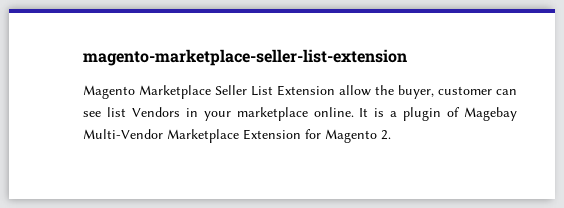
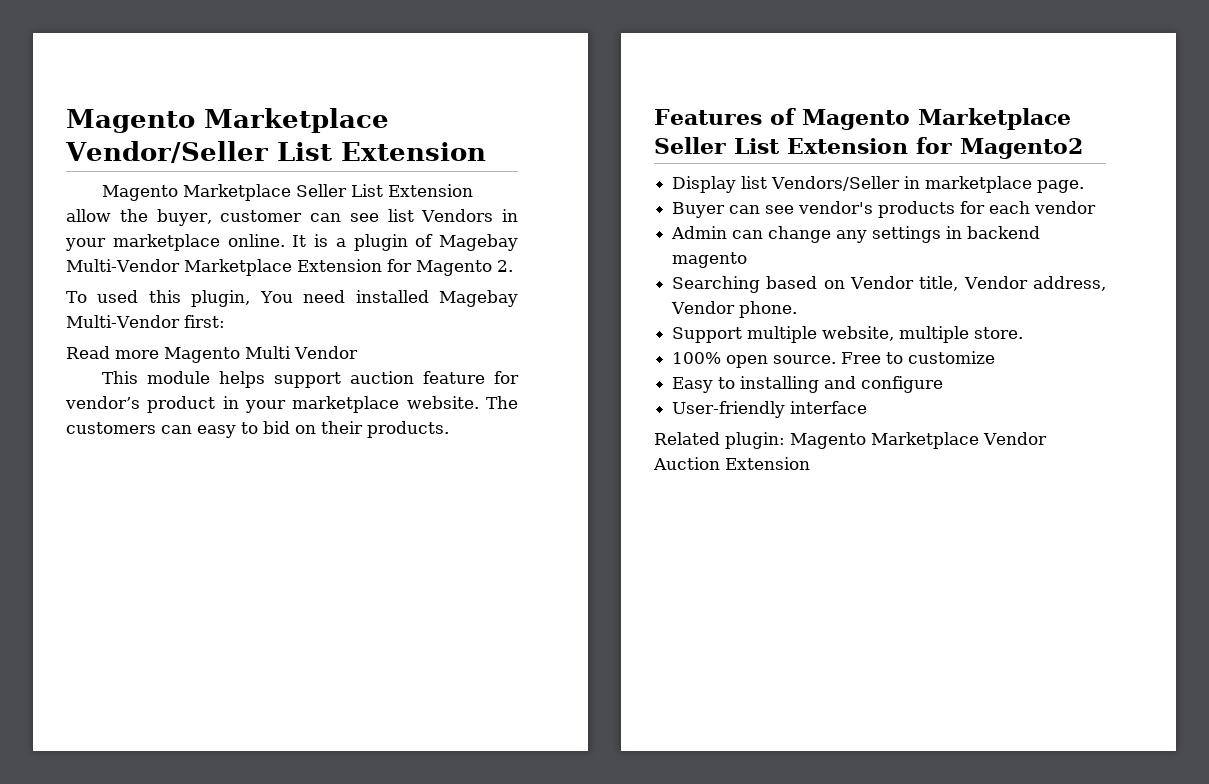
[83,49,407,66] magento-marketplace-seller-list-extension -> [66,108,389,133] [65,141,486,163] Magento Marketplace Vendor/Seller List Extension
(391, 135) none -> [66,290,518,307] [66,315,225,328] [66,346,358,363] [101,371,520,388] [65,396,518,413] [66,421,449,438] [654,108,1071,130] [654,137,1083,159] [672,176,1085,193] [672,201,1097,218] [671,226,1041,243] [672,252,748,268] [672,276,1106,293] [671,301,798,318] [672,326,1024,343] [672,351,996,368] [672,376,944,393] [672,401,868,418] [654,432,1047,449] [653,457,810,470] // To used this plugin, You need installed Magebay Multi-Vendor first: // Read more Magento Multi Vendor // This module helps support auction feature for vendor’s product in your marketplace website. The customers can easy to bid on their products. // Features of Magento Marketplace Seller List Extension for Magento2 // Display list Vendors/Seller in marketplace page. // Buyer can see vendor's products for each vendor // Admin can change any settings in backend magento // Searching based on Vendor title, Vendor address, Vendor phone. // Support multiple website, multiple store. // 100% open source. Free to customize // Easy to installing and configure // User-friendly interface // Related plugin: Magento Marketplace Vendor Auction Extension

